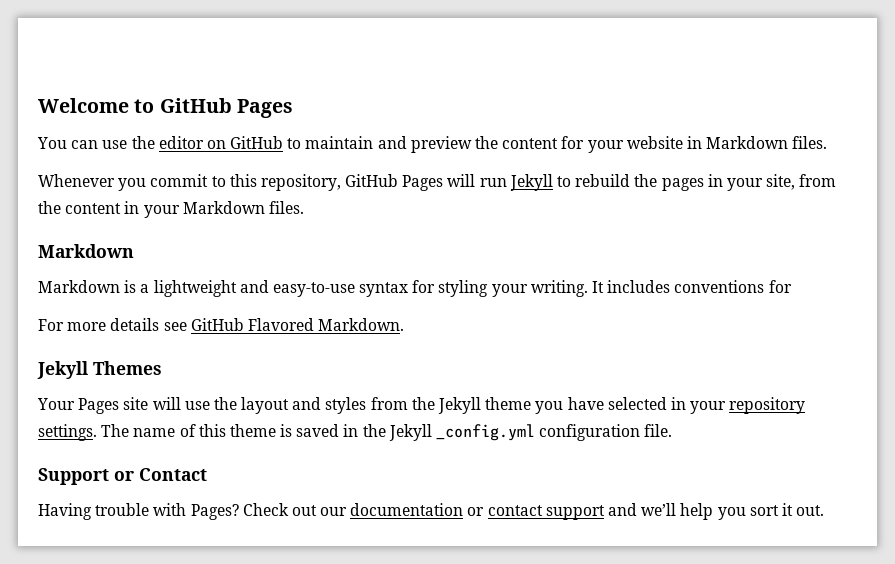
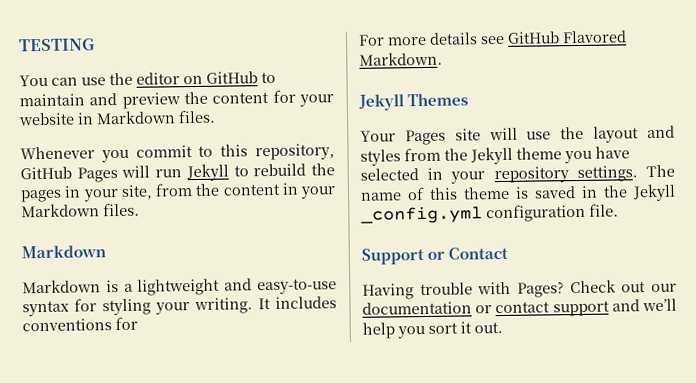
[38,98,293,118] Welcome to GitHub Pages -> [18,38,95,52] TESTING

